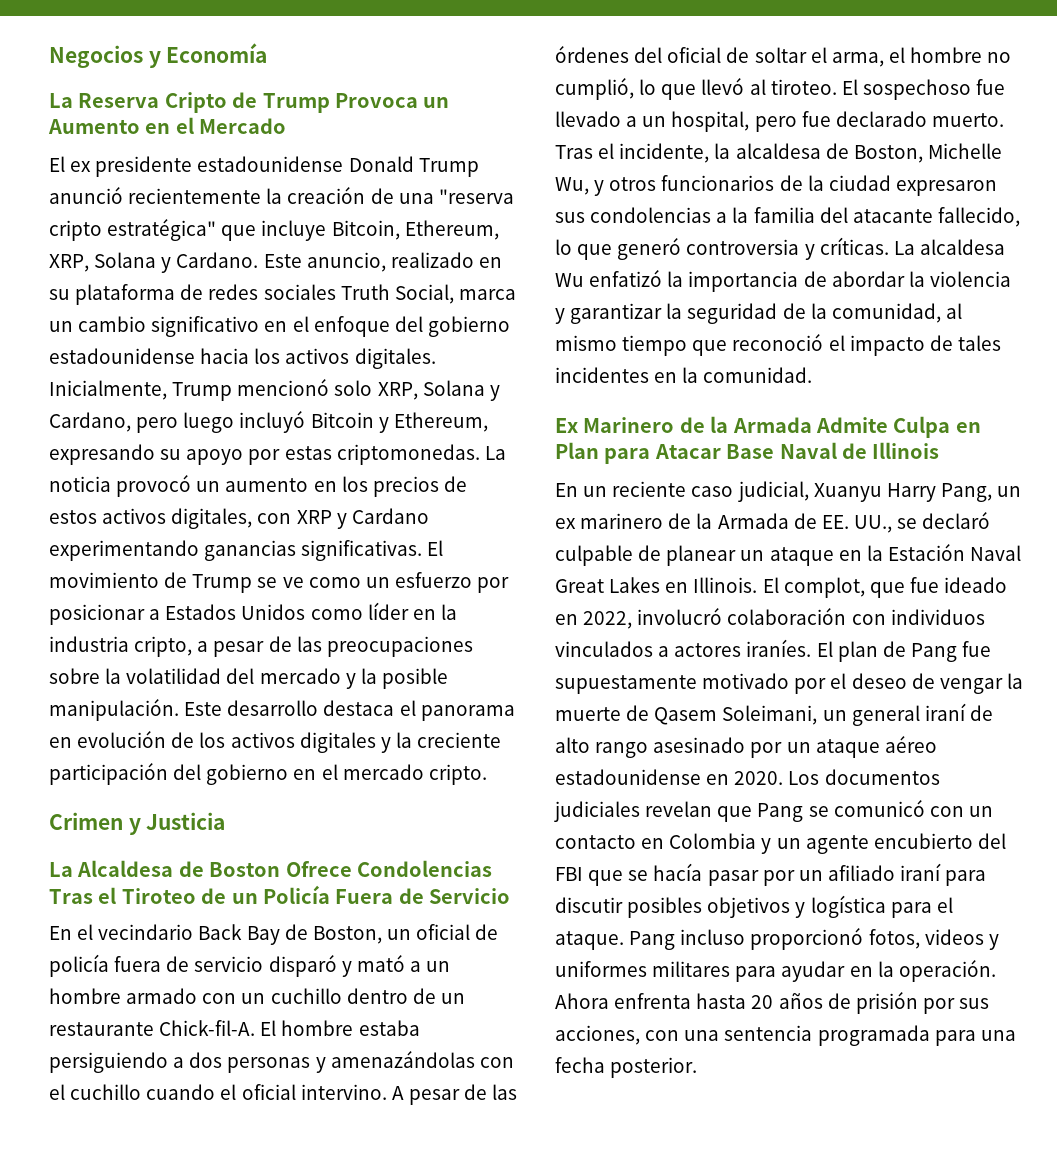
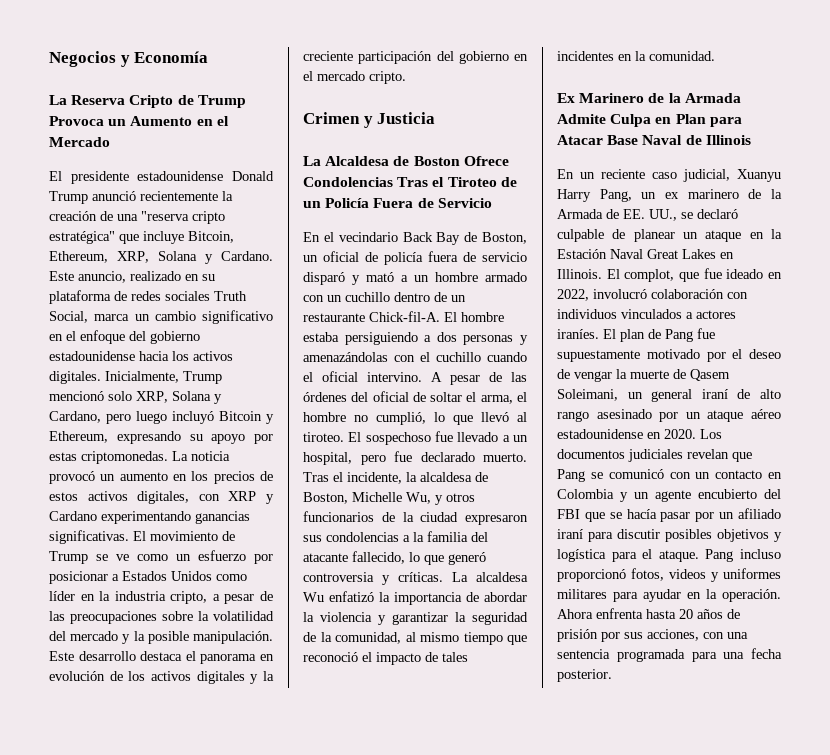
[70,161,92,172] ex -> (62, 176) none

